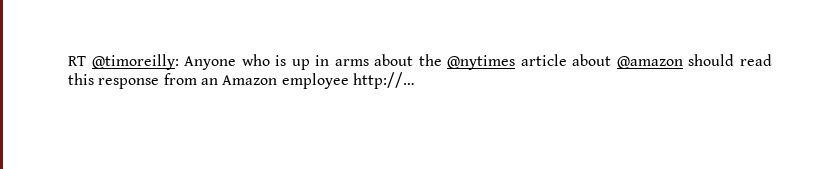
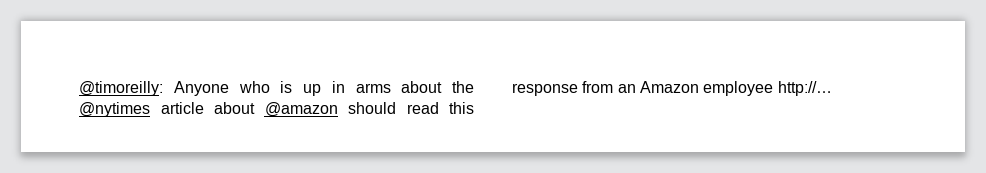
[68,56,86,66] RT -> (79, 88) none

